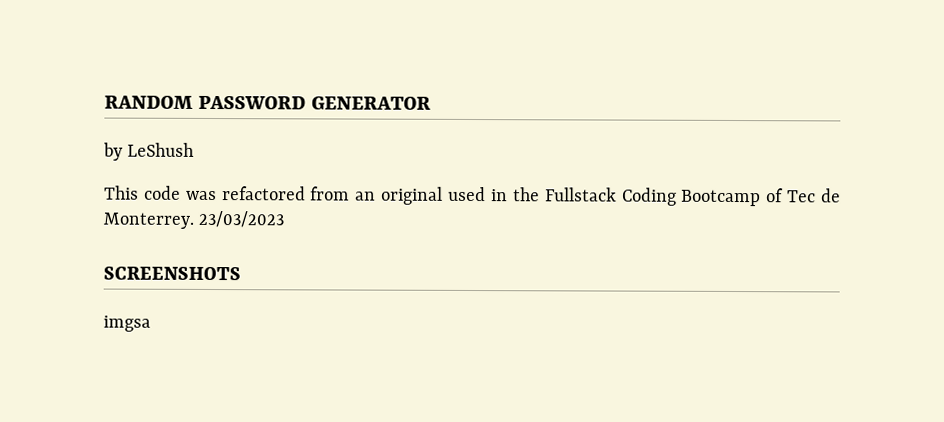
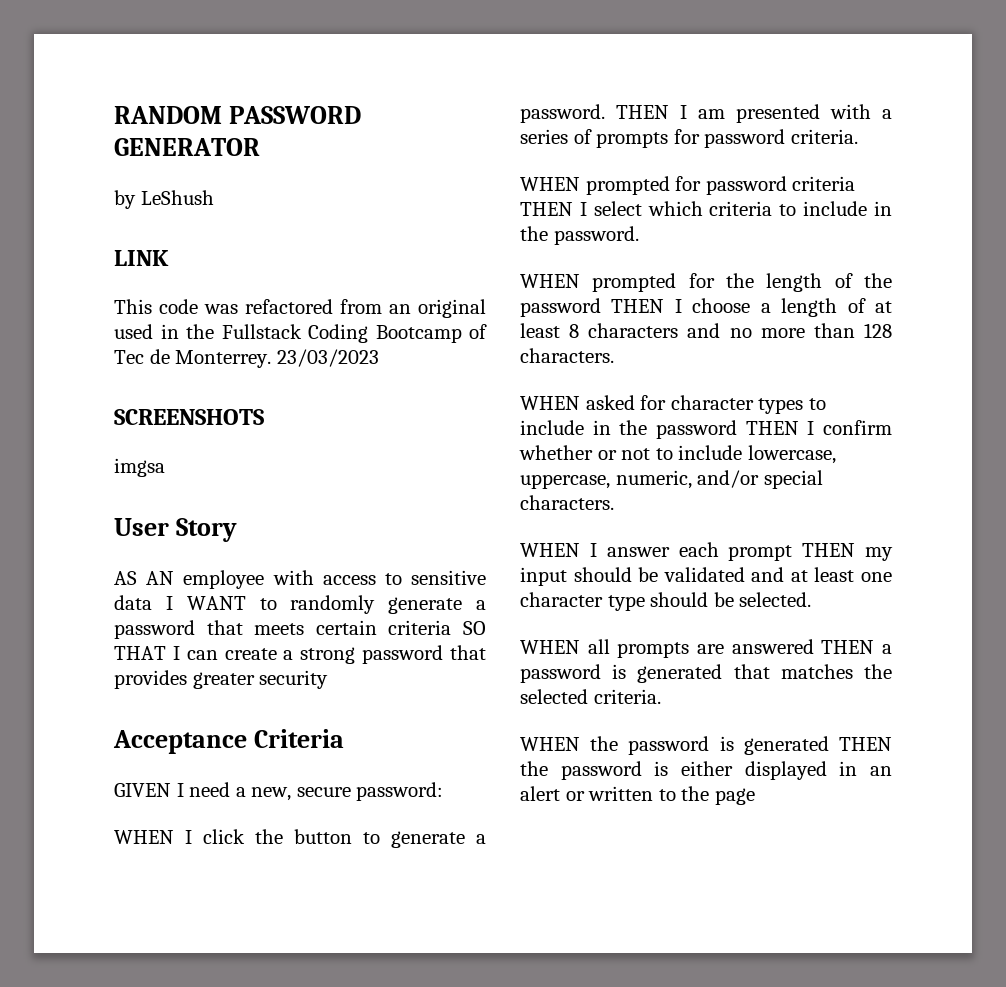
(195, 149) none -> [114,250,169,266] // LINK
(151, 323) none -> [114,518,238,542] [114,570,486,589] [114,595,486,614] [114,620,486,639] [114,645,486,664] [114,670,329,689] [113,729,345,754] [114,782,444,801] [114,829,486,848] [520,104,892,123] [520,129,858,148] [520,176,856,195] [520,201,892,216] [520,226,639,245] [520,273,892,292] [520,298,892,317] [520,323,892,338] [520,348,614,363] [520,395,826,414] [520,420,892,439] [519,445,836,464] [520,470,823,489] [520,495,614,510] [520,542,893,561] [520,567,892,586] [520,592,812,611] [520,639,892,658] [520,664,892,683] [520,689,661,704] [520,736,892,755] [520,761,892,780] [520,786,755,805] // User Story // AS AN employee with access to sensitive data I WANT to randomly generate a password that meets certain criteria SO THAT I can create a strong password that provides greater security // Acceptance Criteria // GIVEN I need a new, secure password: // WHEN I click the button to generate a password. THEN I am presented with a series of prompts for password criteria. // WHEN prompted for password criteria THEN I select which criteria to include in the password. // WHEN prompted for the length of the password THEN I choose a length of at least 8 characters and no more than 128 characters. // WHEN asked for character types to include in the password THEN I confirm whether or not to include lowercase, uppercase, numeric, and/or special characters. // WHEN I answer each prompt THEN my input should be validated and at least one character type should be selected. // WHEN all prompts are answered THEN a password is generated that matches the selected criteria. // WHEN the password is generated THEN the password is either displayed in an alert or written to the page

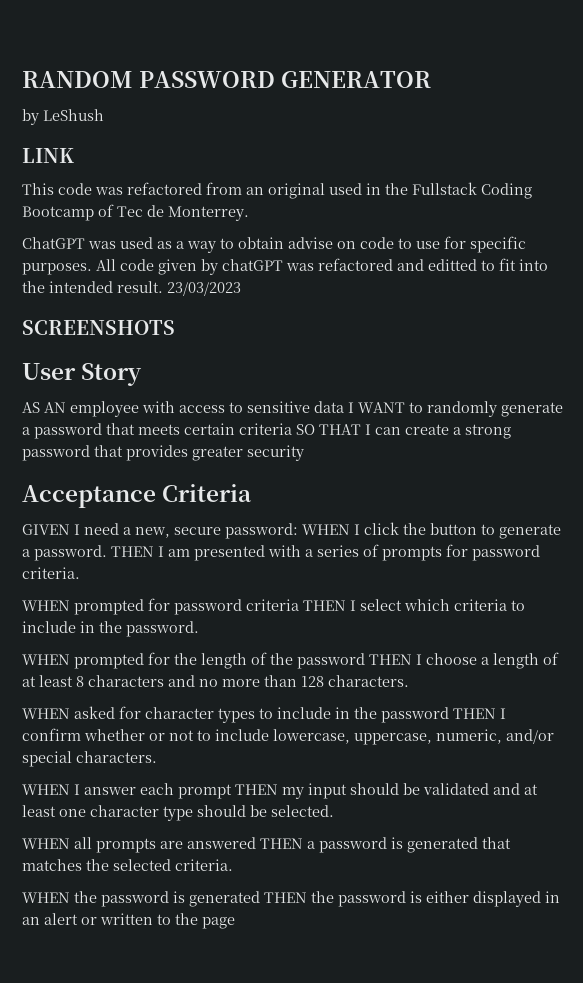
(272, 359) none -> [22,236,526,253] [22,258,548,275] [22,281,163,293] // ChatGPT was used as a way to obtain advise on code to use for specific purposes. All code given by chatGPT was refactored and editted to fit into the intended result.
[114,458,165,477] // imgsa -> (175, 327) none
(444, 791) // -> (298, 531) none

